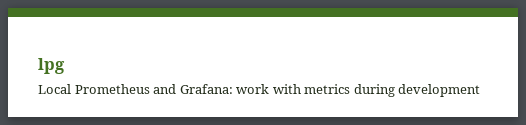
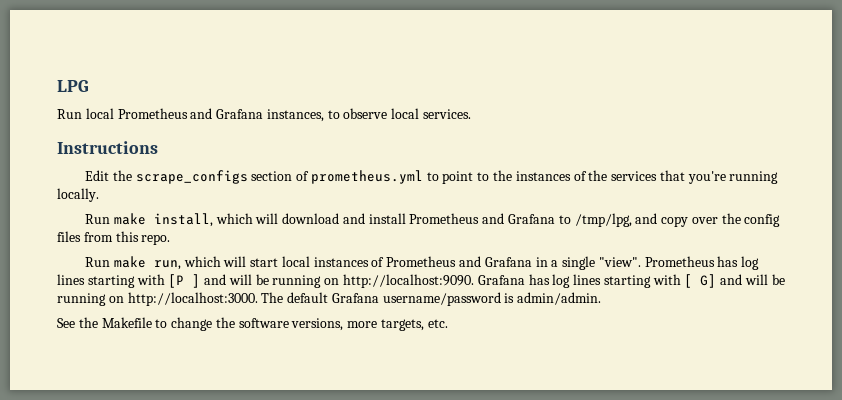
[38,58,65,74] [38,84,481,97] lpg // Local Prometheus and Grafana: work with metrics during development -> [57,80,89,92] [57,108,472,122] [57,141,158,154] [84,170,779,184] [57,188,99,202] [84,213,781,227] [57,231,171,245] [84,256,760,270] [57,274,785,288] [57,292,602,306] [57,317,448,331] LPG // Run local Prometheus and Grafana instances, to observe local services. // Instructions // Edit the scrape_configs section of prometheus.yml to point to the instances of the services that you're running locally. // Run make install, which will download and install Prometheus and Grafana to /tmp/lpg, and copy over the config files from this repo. // Run make run, which will start local instances of Prometheus and Grafana in a single "view". Prometheus has log lines starting with [P ] and will be running on http://localhost:9090. Grafana has log lines starting with [ G] and will be running on http://localhost:3000. The default Grafana username/password is admin/admin. // See the Makefile to change the software versions, more targets, etc.

